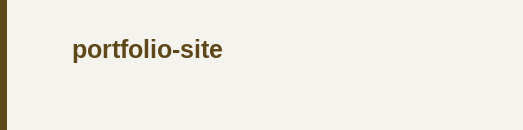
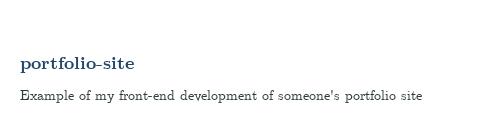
(223, 51) none -> [20,90,422,103] // Example of my front-end development of someone's portfolio site

